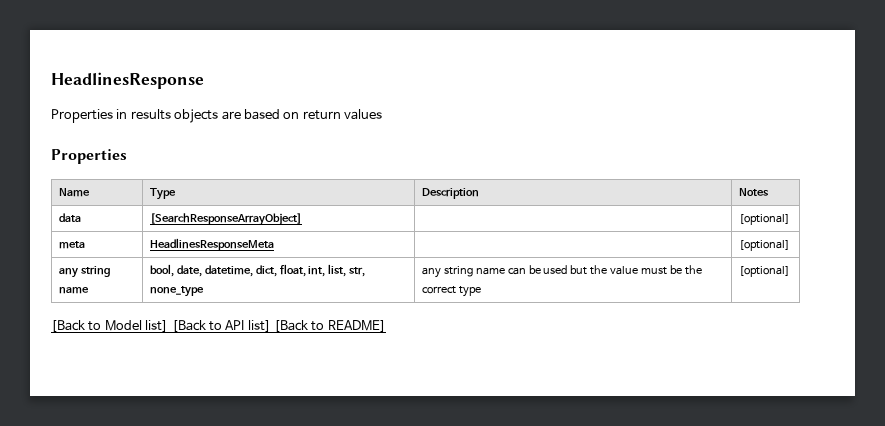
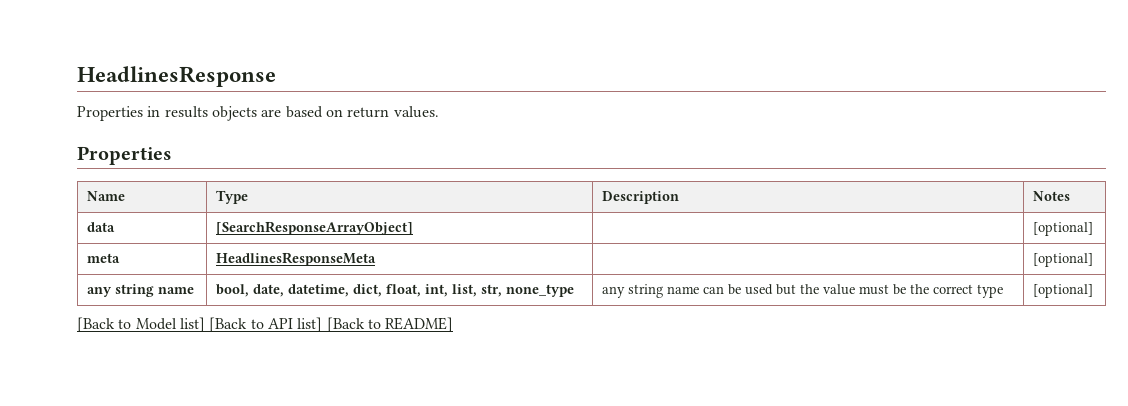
[344,109,382,120] values -> [393,106,439,118] values.

